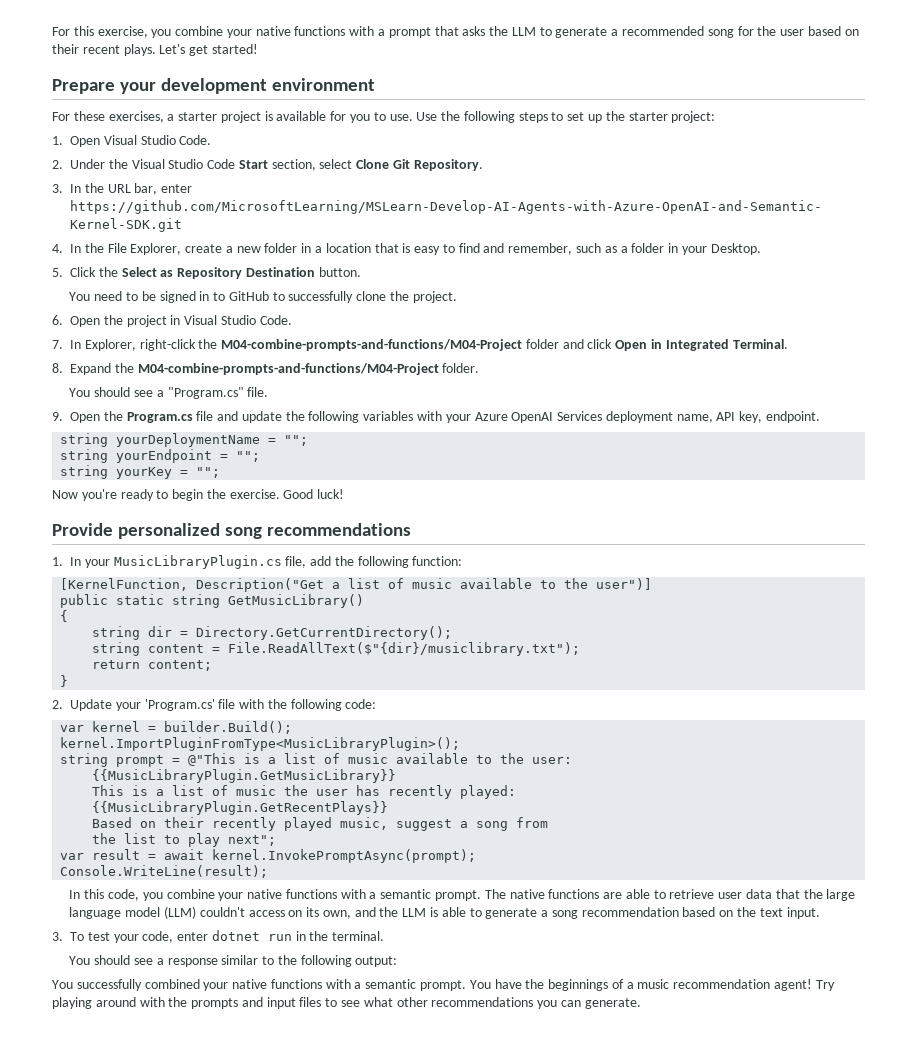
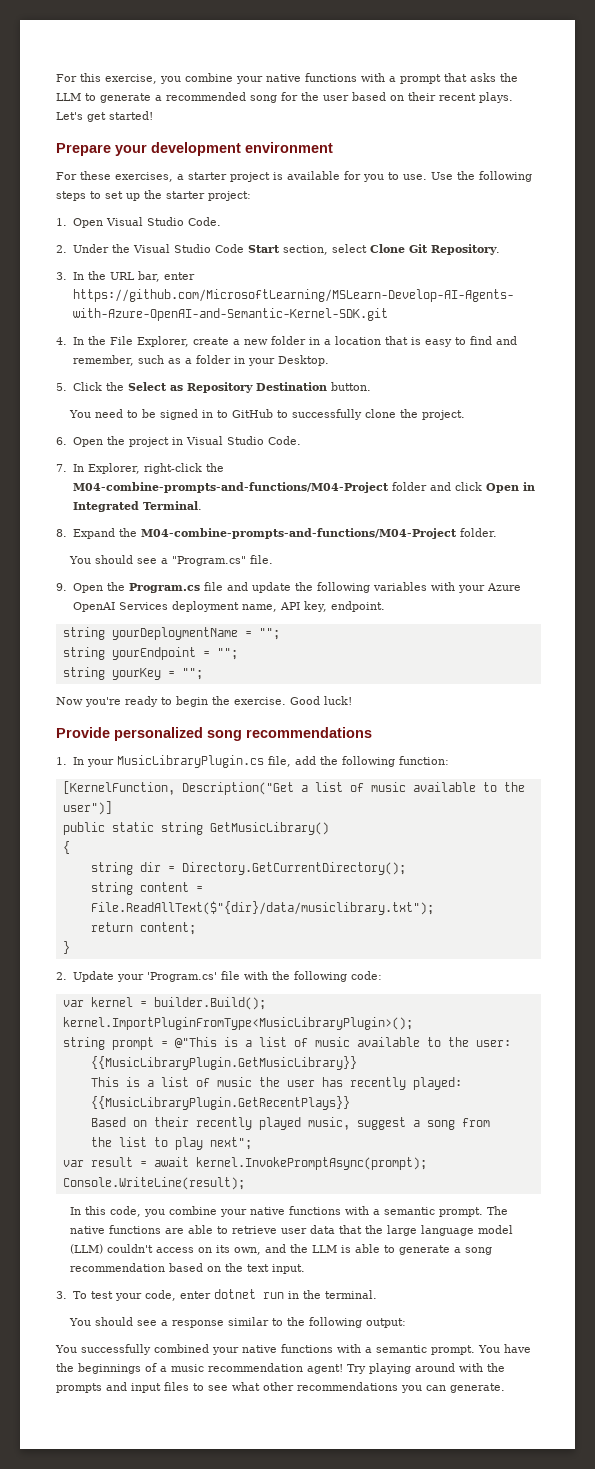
[228,642,581,656] File.ReadAllText($"{dir}/musiclibrary.txt"); -> [90,901,434,915] File.ReadAllText($"{dir}/data/musiclibrary.txt");

